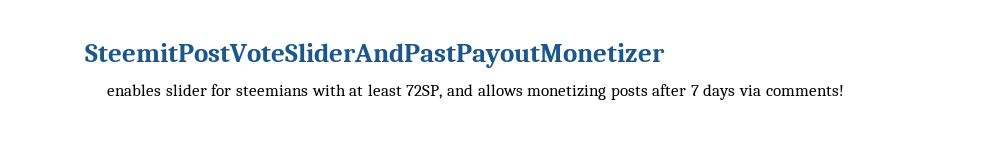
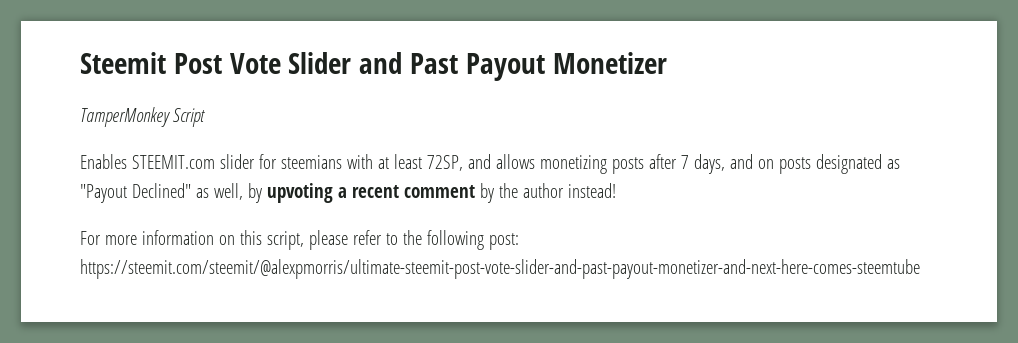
[85,43,665,68] [107,84,162,96] SteemitPostVoteSliderAndPastPayoutMonetizer // enables -> [80,52,667,81] [80,107,205,127] [80,154,215,169] Steemit Post Vote Slider and Past Payout Monetizer // TamperMonkey Script // Enables STEEMIT.com
[703,84,844,100] days via comments! -> [693,154,900,174] [80,183,616,203] [80,230,519,250] [80,259,920,279] days, and on posts designated as "Payout Declined" as well, by upvoting a recent comment by the author instead! // For more information on this script, please refer to the following post: https://steemit.com/steemit/@alexpmorris/ultimate-steemit-post-vote-slider-and-past-payout-monetizer-and-next-here-comes-steemtube

